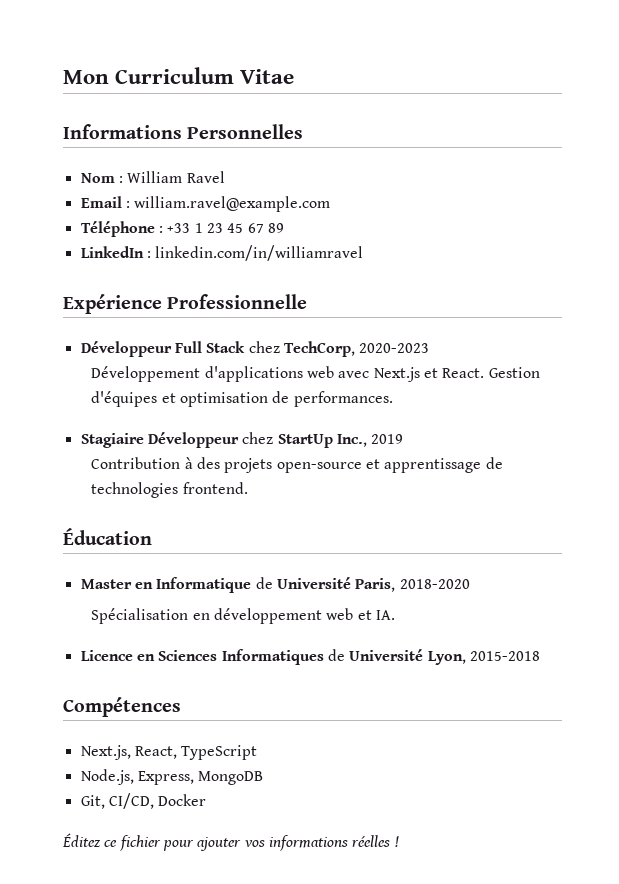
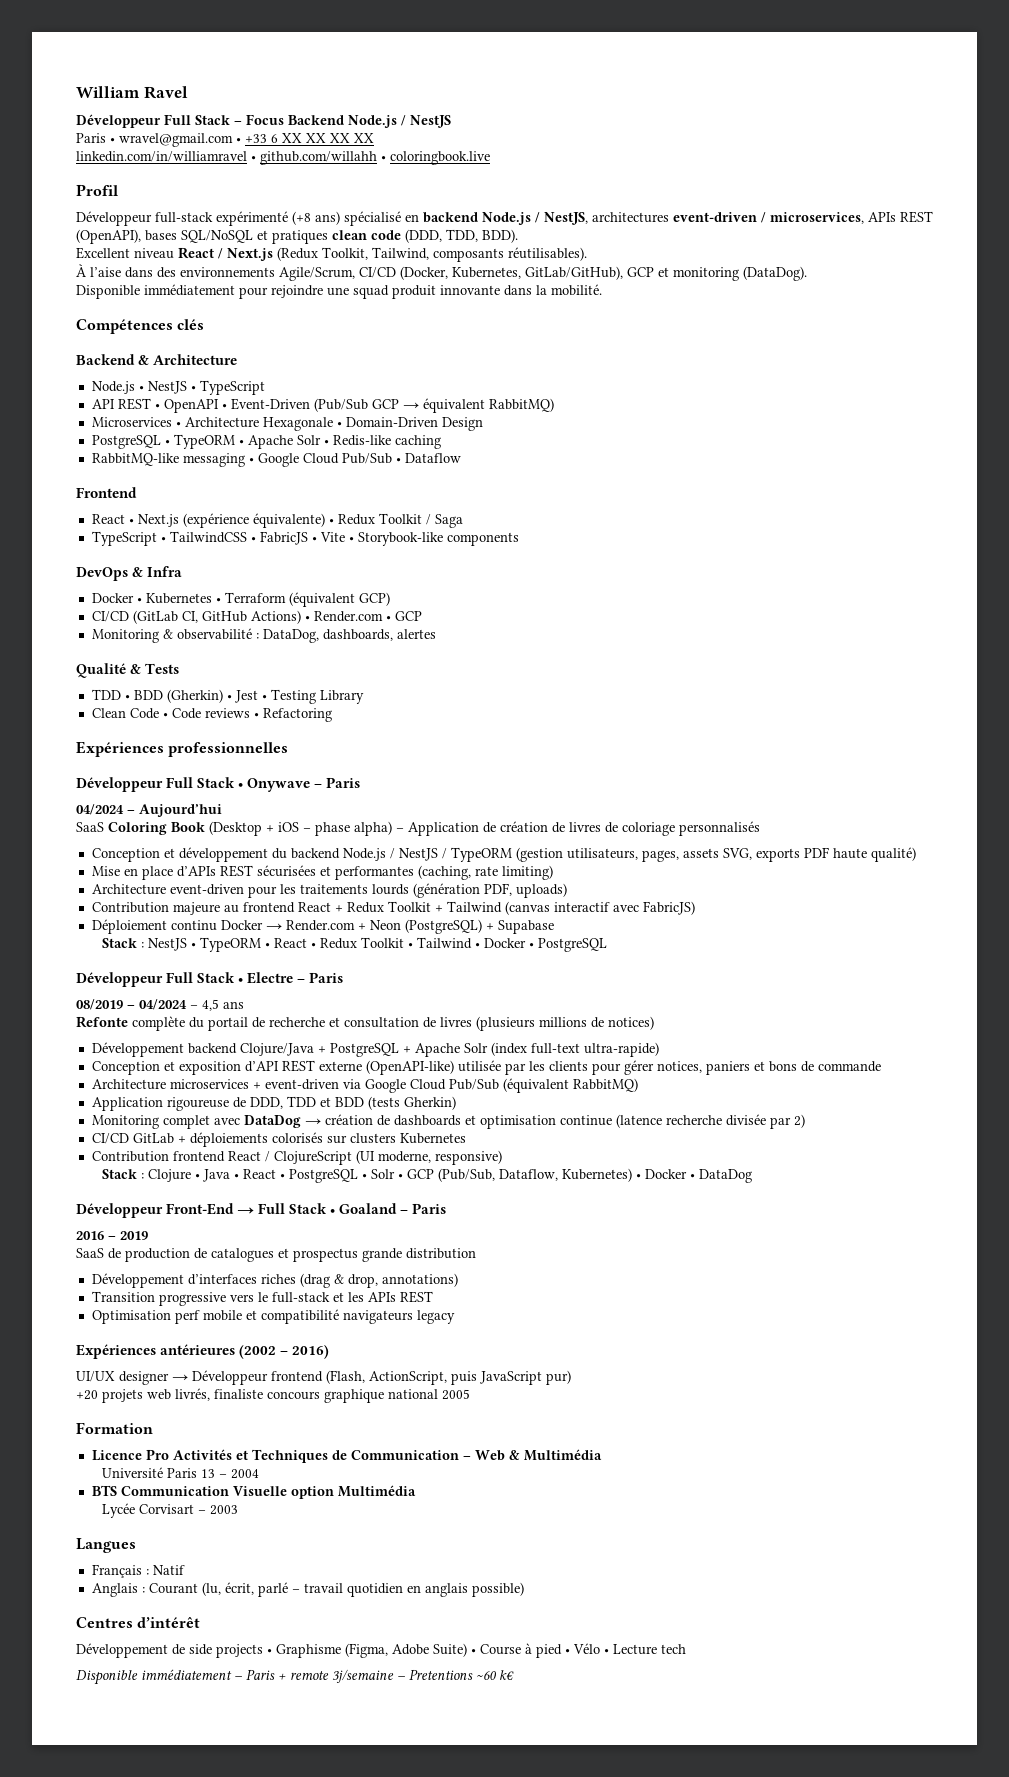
[63,67,295,84] [63,124,304,139] [80,171,225,183] [80,196,331,212] [80,221,284,237] [80,245,364,261] [63,294,308,314] [80,341,430,357] [91,366,540,382] [91,391,393,407] [80,432,404,448] [91,457,503,473] [91,482,248,498] [63,527,152,545] [80,577,470,593] [91,608,395,624] [80,649,540,665] [63,697,181,717] [80,745,258,760] [80,769,264,785] [80,793,207,809] [62,833,399,851] Mon Curriculum Vitae // Informations Personnelles // Nom : William Ravel // Email : william.ravel@example.com // Téléphone : +33 1 23 45 67 89 // LinkedIn : linkedin.com/in/williamravel // Expérience Professionnelle // Développeur Full Stack chez TechCorp, 2020-2023 // Développement d'applications web avec Next.js et React. Gestion d'équipes et optimisation de performances. // Stagiaire Développeur chez StartUp Inc., 2019 // Contribution à des projets open-source et apprentissage de technologies frontend. // Éducation // Master en Informatique de Université Paris, 2018-2020 // Spécialisation en développement web et IA. // Licence en Sciences Informatiques de Université Lyon, 2015-2018 // Compétences // Next.js, React, TypeScript // Node.js, Express, MongoDB // Git, CI/CD, Docker // Éditez ce fichier pour ajouter vos informations réelles ! -> [76,86,188,99] [76,114,451,128] [76,133,374,147] [76,151,490,165] [76,184,118,196] [76,211,933,226] [76,229,518,244] [76,247,587,262] [76,264,807,281] [76,284,602,299] [76,319,205,334] [76,354,238,365] [91,380,265,395] [91,398,554,413] [91,417,483,431] [91,434,441,449] [91,453,461,467] [76,487,137,498] [91,513,463,528] [91,531,519,546] [76,566,183,581] [91,592,390,607] [91,610,422,624] [91,628,436,643] [76,663,180,678] [91,689,364,704] [91,708,332,722] [76,741,289,757] [76,777,361,792] [76,804,222,817] [76,821,760,836] [91,847,916,862] [91,865,553,880] [91,883,567,898] [91,901,695,915] [91,919,554,934] [101,937,607,952] [76,972,344,987] [76,999,244,1011] [76,1016,654,1031] [91,1042,659,1057] [91,1060,881,1075] [91,1078,638,1093] [91,1096,456,1111] [91,1114,805,1129] [91,1132,466,1147] [91,1150,502,1165] [101,1168,752,1183] [76,1203,447,1218] [76,1231,148,1240] [76,1248,476,1262] [91,1273,458,1288] [91,1291,433,1306] [91,1309,455,1324] [76,1344,330,1359] [76,1370,571,1385] [76,1388,470,1403] [76,1422,153,1434] [91,1449,602,1463] [101,1467,259,1479] [91,1485,416,1499] [101,1503,238,1518] [76,1538,136,1553] [91,1564,185,1578] [91,1582,524,1597] [76,1617,201,1628] [76,1643,686,1658] [76,1669,514,1685] William Ravel // Développeur Full Stack – Focus Backend Node.js / NestJS // Paris • wravel@gmail.com • +33 6 XX XX XX XX // linkedin.com/in/williamravel • github.com/willahh • coloringbook.live // Profil // Développeur full-stack expérimenté (+8 ans) spécialisé en backend Node.js / NestJS, architectures event-driven / microservices, APIs REST (OpenAPI), bases SQL/NoSQL et pratiques clean code (DDD, TDD, BDD). // Excellent niveau React / Next.js (Redux Toolkit, Tailwind, composants réutilisables). // À l’aise dans des environnements Agile/Scrum, CI/CD (Docker, Kubernetes, GitLab/GitHub), GCP et monitoring (DataDog). // Disponible immédiatement pour rejoindre une squad produit innovante dans la mobilité. // Compétences clés // Backend & Architecture // Node.js • NestJS • TypeScript // API REST • OpenAPI • Event-Driven (Pub/Sub GCP → équivalent RabbitMQ) // Microservices • Architecture Hexagonale • Domain-Driven Design // PostgreSQL • TypeORM • Apache Solr • Redis-like caching // RabbitMQ-like messaging • Google Cloud Pub/Sub • Dataflow // Frontend // React • Next.js (expérience équivalente) • Redux Toolkit / Saga // TypeScript • TailwindCSS • FabricJS • Vite • Storybook-like components // DevOps & Infra // Docker • Kubernetes • Terraform (équivalent GCP) // CI/CD (GitLab CI, GitHub Actions) • Render.com • GCP // Monitoring & observabilité : DataDog, dashboards, alertes // Qualité & Tests // TDD • BDD (Gherkin) • Jest • Testing Library // Clean Code • Code reviews • Refactoring // Expériences professionnelles // Développeur Full Stack • Onywave – Paris // 04/2024 – Aujourd’hui // SaaS Coloring Book (Desktop + iOS – phase alpha) – Application de création de livres de coloriage personnalisés // Conception et développement du backend Node.js / NestJS / TypeORM (gestion utilisateurs, pages, assets SVG, exports PDF haute qualité) // Mise en place d’APIs REST sécurisées et performantes (caching, rate limiting) // Architecture event-driven pour les traitements lourds (génération PDF, uploads) // Contribution majeure au frontend React + Redux Toolkit + Tailwind (canvas interactif avec FabricJS) // Déploiement continu Docker → Render.com + Neon (PostgreSQL) + Supabase // Stack : NestJS • TypeORM • React • Redux Toolkit • Tailwind • Docker • PostgreSQL // Développeur Full Stack • Electre – Paris // 08/2019 – 04/2024 – 4,5 ans // Refonte complète du portail de recherche et consultation de livres (plusieurs millions de notices) // Développement backend Clojure/Java + PostgreSQL + Apache Solr (index full-text ultra-rapide) // Conception et exposition d’API REST externe (OpenAPI-like) utilisée par les clients pour gérer notices, paniers et bons de commande // Architecture microservices + event-driven via Google Cloud Pub/Sub (équivalent RabbitMQ) // Application rigoureuse de DDD, TDD et BDD (tests Gherkin) // Monitoring complet avec DataDog → création de dashboards et optimisation continue (latence recherche divisée par 2) // CI/CD GitLab + déploiements colorisés sur clusters Kubernetes // Contribution frontend React / ClojureScript (UI moderne, responsive) // Stack : Clojure • Java • React • PostgreSQL • Solr • GCP (Pub/Sub, Dataflow, Kubernetes) • Docker • DataDog // Développeur Front-End → Full Stack • Goaland – Paris // 2016 – 2019 // SaaS de production de catalogues et prospectus grande distribution // Développement d’interfaces riches (drag & drop, annotations) // Transition progressive vers le full-stack et les APIs REST // Optimisation perf mobile et compatibilité navigateurs legacy // Expériences antérieures (2002 – 2016) // UI/UX designer → Développeur frontend (Flash, ActionScript, puis JavaScript pur) // +20 projets web livrés, finaliste concours graphique national 2005 // Formation // Licence Pro Activités et Techniques de Communication – Web & Multimédia // Université Paris 13 – 2004 // BTS Communication Visuelle option Multimédia // Lycée Corvisart – 2003 // Langues // Français : Natif // Anglais : Courant (lu, écrit, parlé – travail quotidien en anglais possible) // Centres d’intérêt // Développement de side projects • Graphisme (Figma, Adobe Suite) • Course à pied • Vélo • Lecture tech // Disponible immédiatement – Paris + remote 3j/semaine – Pretentions ~60 k€

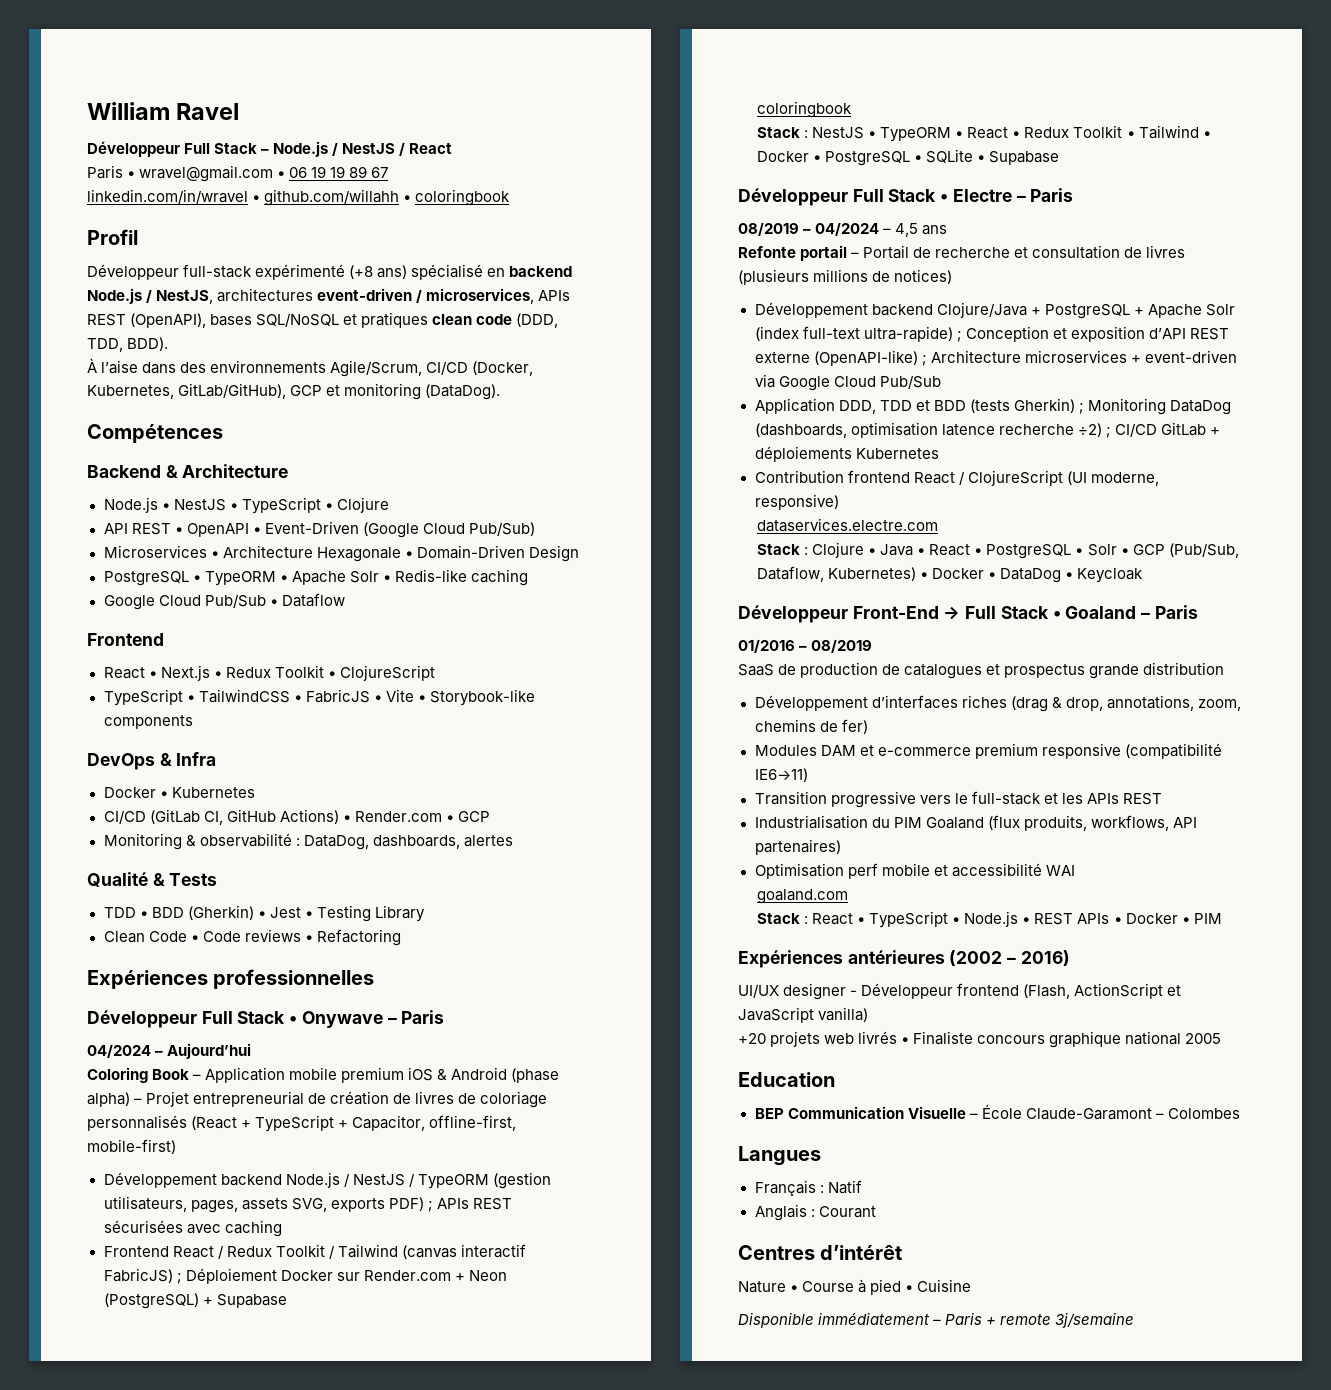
[246,114,451,128] Focus Backend Node.js / NestJS -> [273,141,453,157] Node.js / NestJS / React
[245,133,374,143] [76,151,247,162] +33 6 XX XX XX XX // linkedin.com/in/williamravel -> [289,166,389,178] [87,189,248,204] 06 19 19 89 67 // linkedin.com/in/wravel
[390,151,490,165] coloringbook.live -> [415,189,511,206] coloringbook
[76,247,587,262] // Excellent niveau React / Next.js (Redux Toolkit, Tailwind, composants réutilisables). -> (169, 344) none
[76,284,602,299] // Disponible immédiatement pour rejoindre une squad produit innovante dans la mobilité. -> (501, 392) none
[177,319,205,330] clés -> (223, 433) none
(265, 387) none -> [324,497,389,513] • Clojure
[313,398,554,413] (Pub/Sub GCP → équivalent RabbitMQ) -> [362,522,535,538] (Google Cloud Pub/Sub)
[91,453,254,467] RabbitMQ-like messaging • -> (528, 577) none
[182,513,463,528] (expérience équivalente) • Redux Toolkit / Saga -> [213,665,435,681] • Redux Toolkit • ClojureScript
[215,592,390,607] • Terraform (équivalent GCP) -> (255, 792) none
[76,822,104,832] SaaS -> (252, 1051) none
[209,821,479,836] (Desktop + iOS – phase alpha) – Application -> [193,1067,560,1083] [87,1091,305,1107] – Application mobile premium iOS & Android (phase alpha) – Projet entrepreneurial
[91,847,287,862] // Conception et développement du -> [191,1115,517,1132] [87,1139,176,1154] [103,1172,217,1188] (React + TypeScript + Capacitor, offline-first, mobile-first) // Développement
[803,847,916,862] [91,865,553,880] [91,883,567,898] [91,901,443,915] PDF haute qualité) // Mise en place d’APIs REST sécurisées et performantes (caching, rate limiting) // Architecture event-driven pour les traitements lourds (génération PDF, uploads) // Contribution majeure au frontend React + Redux Toolkit + -> [388,1197,512,1212] [103,1220,282,1237] [103,1244,335,1259] PDF) ; APIs REST sécurisées avec caching // Frontend React / Redux Toolkit /
[612,905,639,912] avec -> (526, 1251) none
[91,919,282,934] // Déploiement continu Docker → -> [176,1268,360,1284] ; Déploiement Docker sur
(554, 927) none -> [756,101,852,118] // coloringbook
(607, 945) none -> [914,149,1060,165] • SQLite • Supabase
[132,1016,248,1031] complète du portail -> [800,245,910,261] portail – Portail
(659, 1049) // -> [956,331,962,342] ;
[457,1060,881,1075] utilisée par les clients pour gérer notices, paniers et bons de commande // -> [921,355,927,366] ;
[502,1078,638,1093] [91,1097,246,1111] (équivalent RabbitMQ) // Application rigoureuse de -> [754,398,835,414] // Application
[91,1114,805,1129] // Monitoring complet avec DataDog → création de dashboards et optimisation continue (latence recherche divisée par 2) // -> [1078,398,1231,415] [754,422,1111,438] ; Monitoring DataDog (dashboards, optimisation latence recherche ÷2) ;
[271,1132,396,1144] colorisés sur clusters -> (852, 454) none
(502, 1157) none -> [756,518,938,532] // dataservices.electre.com
(752, 1176) none -> [1065,568,1144,583] • Keycloak
[76,1231,148,1240] 2016 – 2019 -> [738,639,873,653] 01/2016 – 08/2019
[381,1273,458,1287] annotations) -> [1106,695,1241,711] [754,719,868,734] [754,743,1222,759] [754,768,808,782] annotations, zoom, chemins de fer) // Modules DAM et e-commerce premium responsive (compatibilité IE6→11)
[91,1309,455,1324] Optimisation perf mobile et compatibilité navigateurs legacy -> [754,815,1197,831] [754,839,841,855] [754,863,1075,879] [756,889,848,904] [756,911,1222,928] Industrialisation du PIM Goaland (flux produits, workflows, API partenaires) // Optimisation perf mobile et accessibilité WAI // goaland.com // Stack : React • TypeScript • Node.js • REST APIs • Docker • PIM
[172,1374,188,1381] → -> [850,990,858,996] -
[369,1370,571,1385] ActionScript, puis JavaScript pur) -> [1074,983,1182,999] [738,1007,869,1023] ActionScript et JavaScript vanilla)
[175,1388,263,1401] livrés, finaliste -> [858,1031,974,1045] livrés • Finaliste
[76,1422,153,1434] [91,1449,602,1463] [101,1467,259,1479] [91,1485,416,1499] [101,1503,238,1518] Formation // Licence Pro Activités et Techniques de Communication – Web & Multimédia // Université Paris 13 – 2004 // BTS Communication Visuelle option Multimédia // Lycée Corvisart – 2003 -> [738,1072,835,1087] [754,1104,1240,1120] Education // BEP Communication Visuelle – École Claude-Garamont – Colombes
[201,1582,524,1597] [76,1617,201,1628] [76,1643,467,1658] (lu, écrit, parlé – travail quotidien en anglais possible) // Centres d’intérêt // Développement de side projects • Graphisme (Figma, Adobe Suite) -> [738,1244,903,1260] [738,1281,786,1293] // Centres d’intérêt // Nature
[573,1643,686,1655] Vélo • Lecture tech -> [917,1279,972,1292] Cuisine
[397,1669,514,1680] – Pretentions ~60 k€ -> (1135, 1320) none

